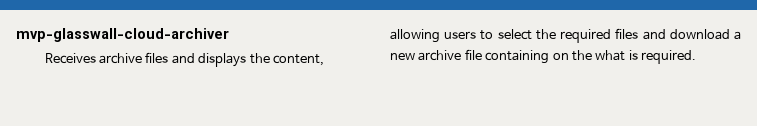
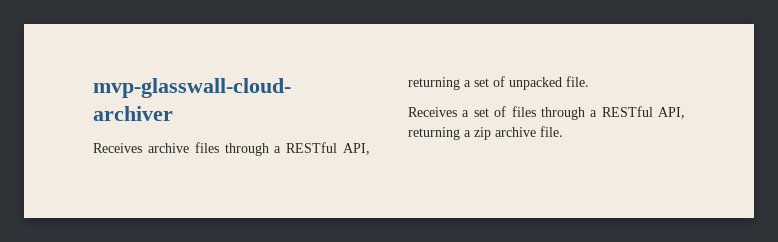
[171,53,324,67] [390,28,741,43] [390,49,696,64] and displays the content, allowing users to select the required files and download a new archive file containing on the what is required. -> [224,142,370,156] [408,76,589,90] [408,106,685,120] [408,126,563,140] through a RESTful API, returning a set of unpacked file. // Receives a set of files through a RESTful API, returning a zip archive file.

